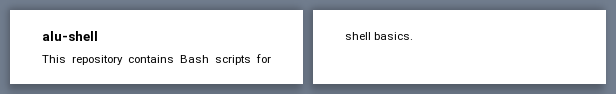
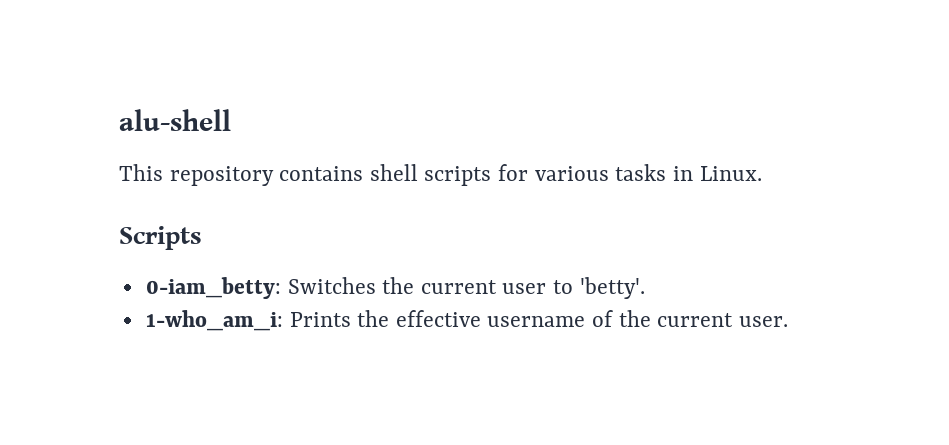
[180,55,209,63] Bash -> [369,164,418,181] shell
[345,32,414,40] shell basics. -> [534,164,762,181] [119,226,202,250] [145,277,645,299] [145,310,788,331] various tasks in Linux. // Scripts // 0-iam_betty: Switches the current user to 'betty'. // 1-who_am_i: Prints the effective username of the current user.

